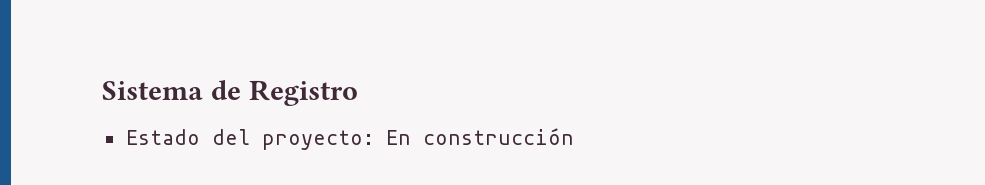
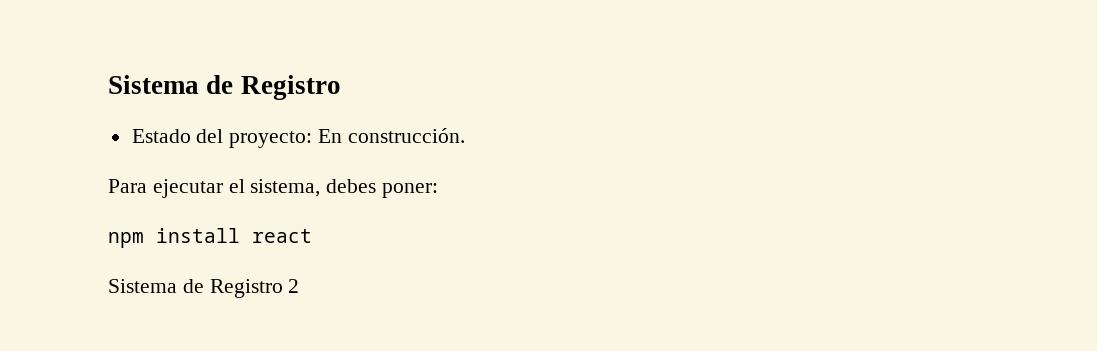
[422,128,574,145] construcción -> [347,128,465,143] [108,179,439,198] [108,228,312,248] [108,279,300,298] construcción. // Para ejecutar el sistema, debes poner: // npm install react // Sistema de Registro 2

